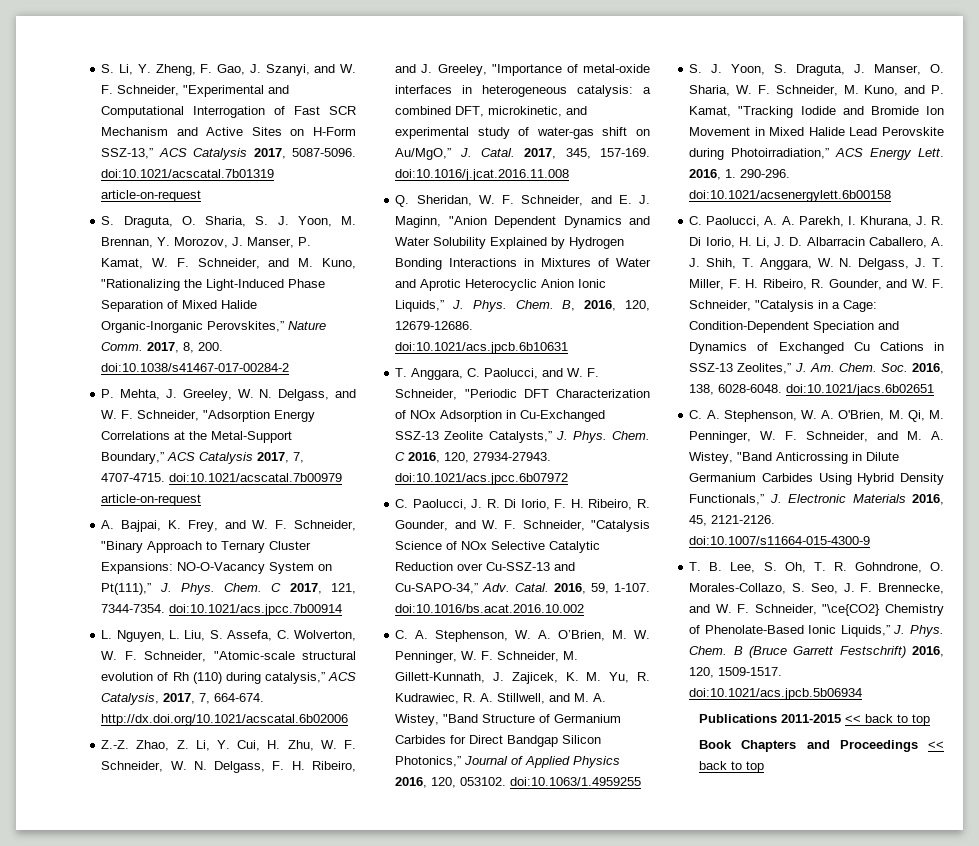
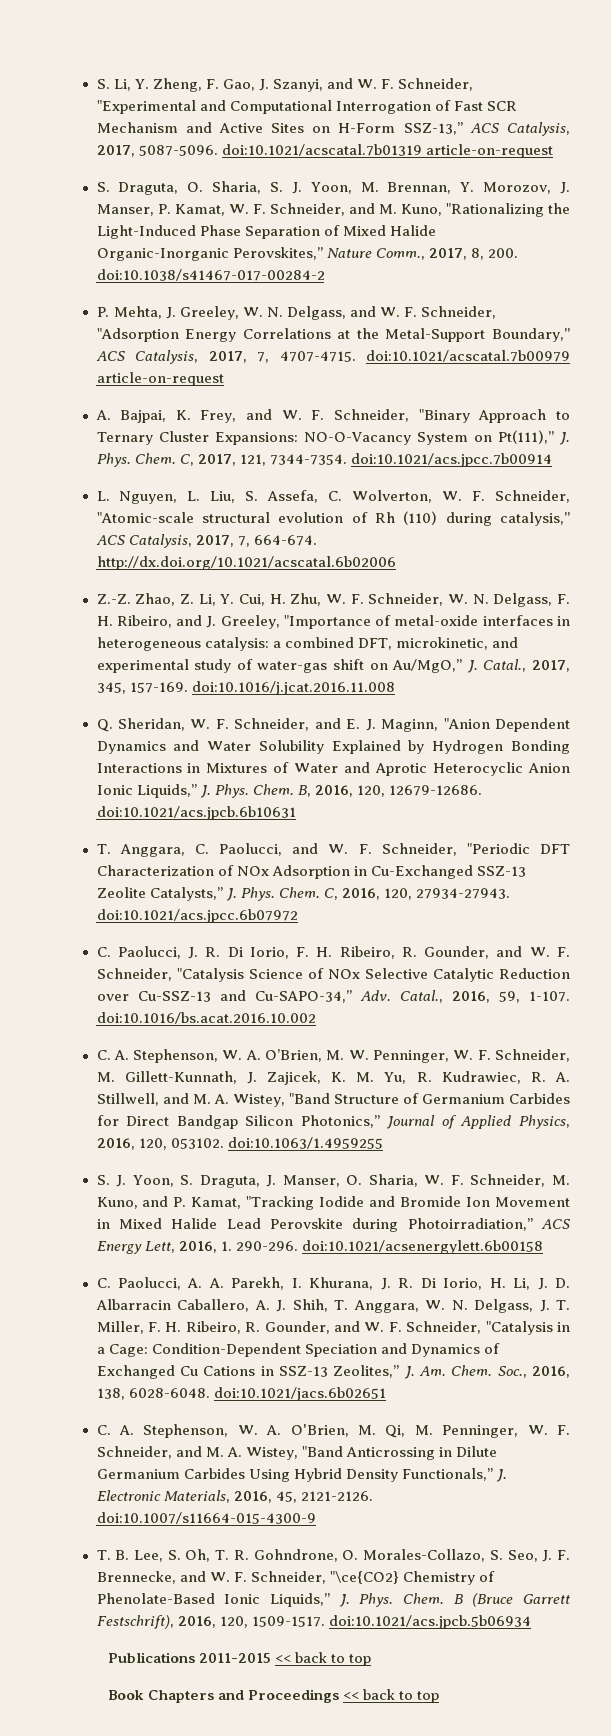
[193,148,248,160] Catalysis -> [507,122,570,136] Catalysis,
[101,342,144,351] Comm. -> [375,248,425,260] Comm.,
[199,452,254,464] Catalysis -> [135,350,198,364] Catalysis,
[271,583,282,592] C -> [179,454,194,466] C,
[480,148,515,157] Catal. -> [483,659,527,672] Catal.,
[395,452,406,461] C -> [323,888,338,900] C,
[515,583,550,592] Catal. -> [399,990,443,1003] Catal.,
[573,756,621,768] Physics -> [519,1115,570,1129] Physics,
[918,148,944,157] Lett. -> [144,1241,175,1253] Lett,
[880,363,908,372] Soc. -> [497,1366,527,1378] Soc.,
[852,494,906,503] Materials -> [163,1490,230,1503] Materials,
[839,646,906,658] Festschrift) -> [96,1615,174,1629] Festschrift),

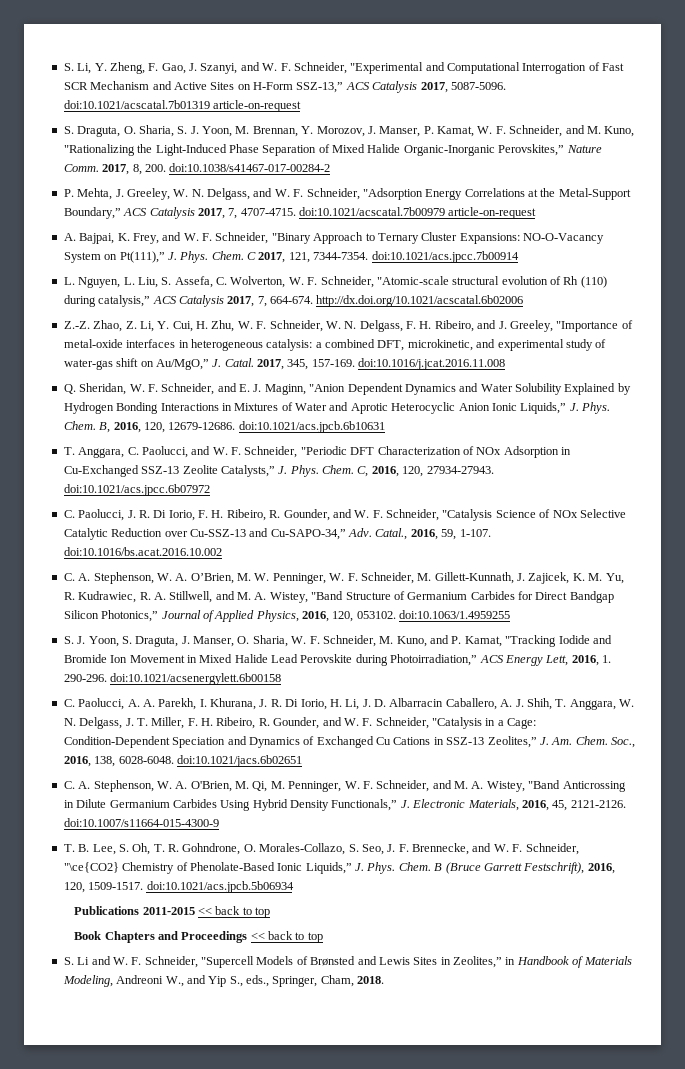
[507,122,570,136] Catalysis, -> [372,81,418,93] Catalysis
[375,248,425,260] Comm., -> [63,164,99,172] Comm.
[135,350,198,364] Catalysis, -> [149,207,195,219] Catalysis
[179,454,194,466] C, -> [247,252,256,260] C
[128,534,192,548] Catalysis, -> [178,295,224,307] Catalysis
[483,659,527,672] Catal., -> [224,358,254,367] Catal.
(440, 1697) none -> [63,956,632,968] [62,975,385,987] // S. Li and W. F. Schneider, "Supercell Models of Brønsted and Lewis Sites in Zeolites,” in Handbook of Materials Modeling, Andreoni W., and Yip S., eds., Springer, Cham, 2018.

